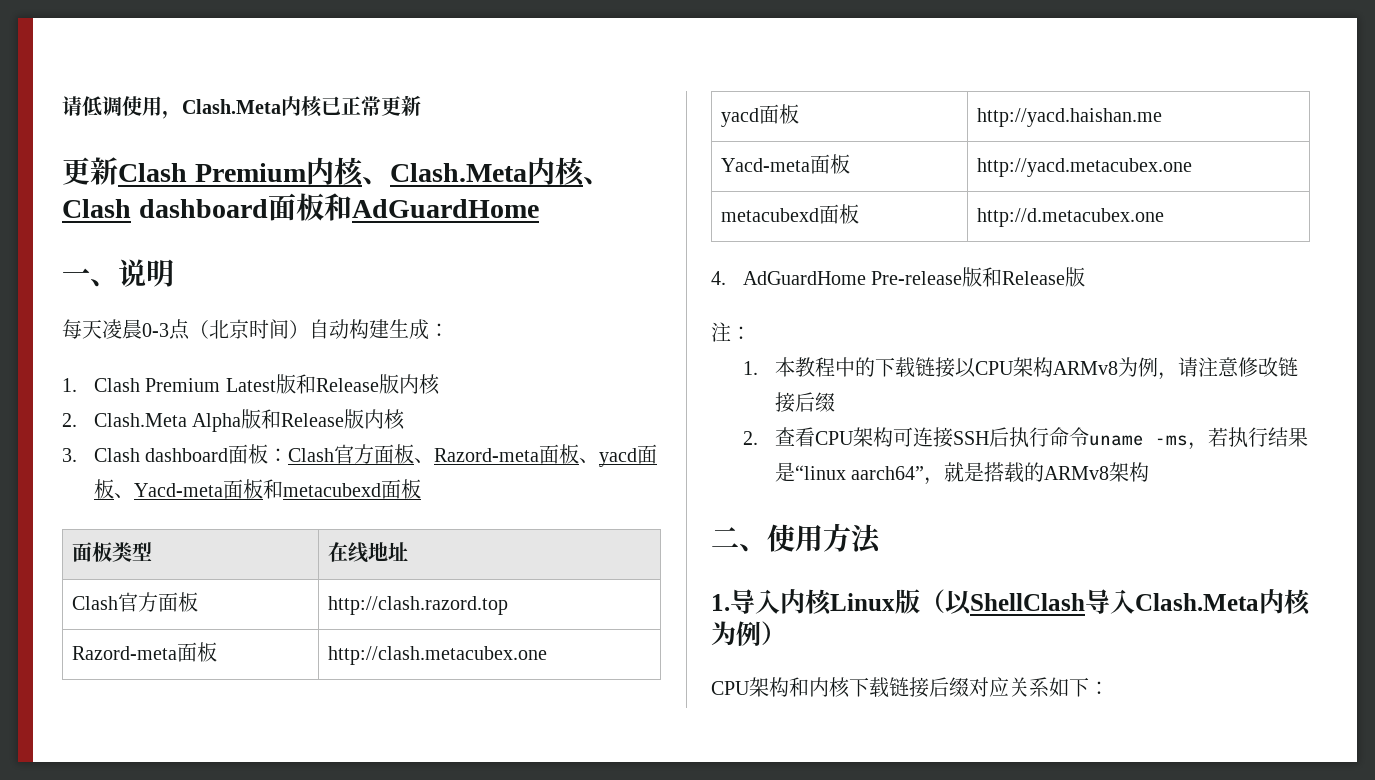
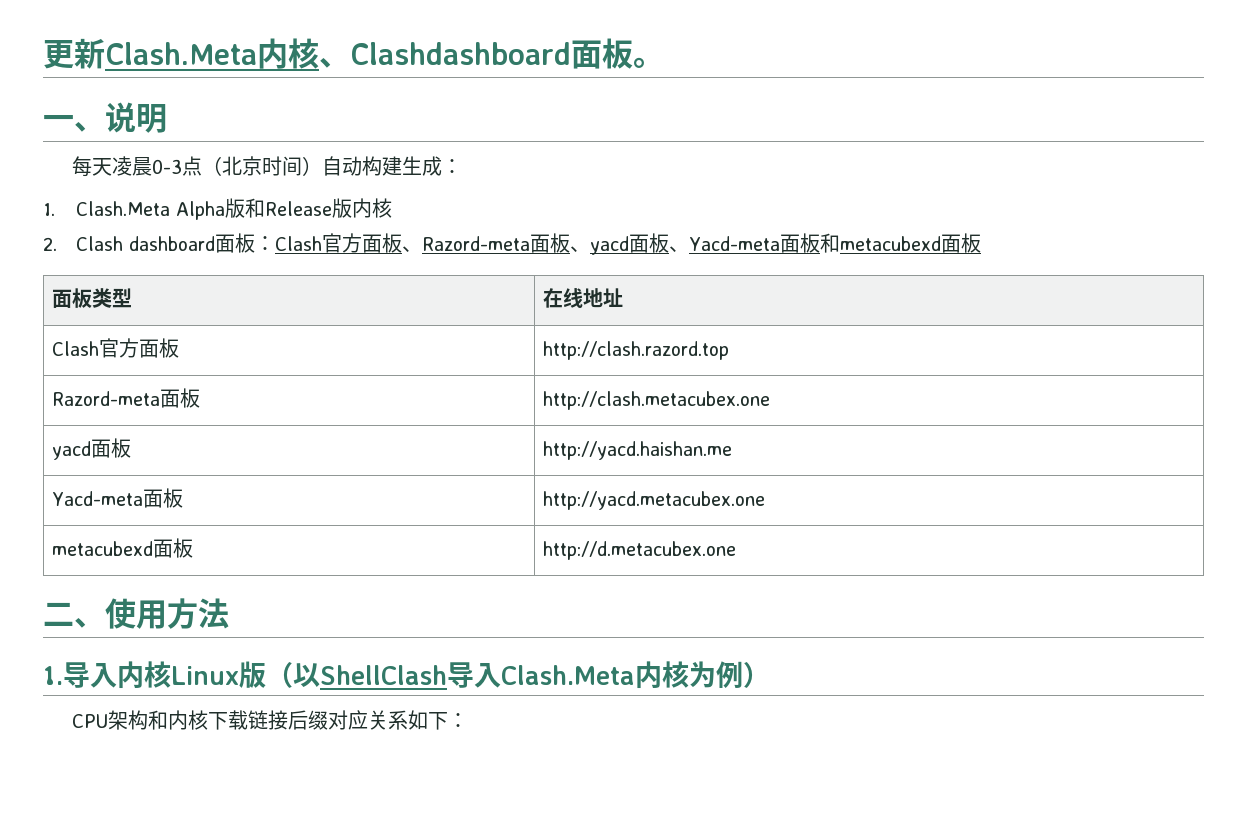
[62,95,421,119] [62,157,611,187] [62,193,539,221] 请低调使用，Clash.Meta内核已正常更新 // 更新Clash Premium内核、Clash.Meta内核、Clash dashboard面板和AdGuardHome -> [43,38,664,69] 更新Clash.Meta内核、Clashdashboard面板。
[93,374,440,395] [62,413,77,427] Clash Premium Latest版和Release版内核 // 2. -> (55, 209) none
[62,448,77,462] 3. -> [43,237,57,251] 2.
[711,267,1086,287] [711,322,751,342] [742,357,1298,380] [774,392,835,413] [742,427,1308,450] [774,462,1150,485] // 4. AdGuardHome Pre-release版和Release版 // 注： // 1.本教程中的下载链接以CPU架构ARMv8为例，请注意修改链接后缀 // 2.查看CPU架构可连接SSH后执行命令uname -ms，若执行结果是“linux aarch64”，就是搭载的ARMv8架构 -> (737, 550) none

